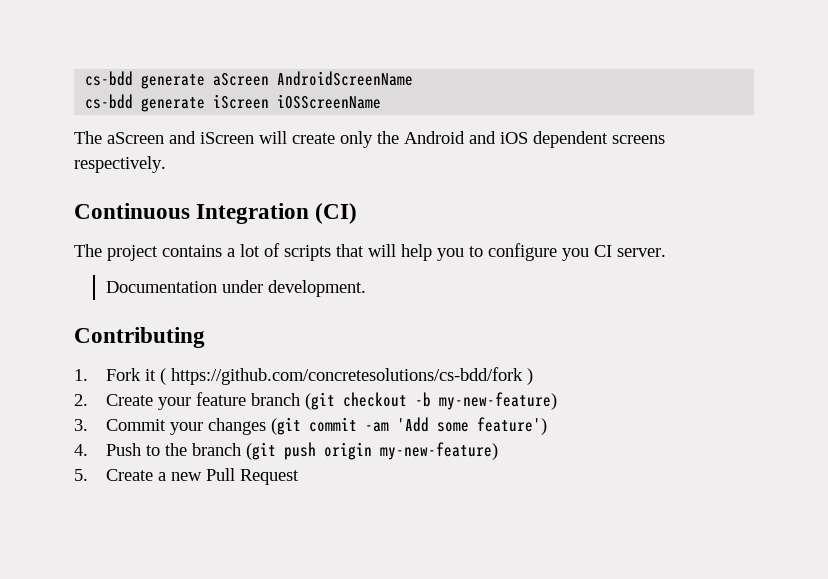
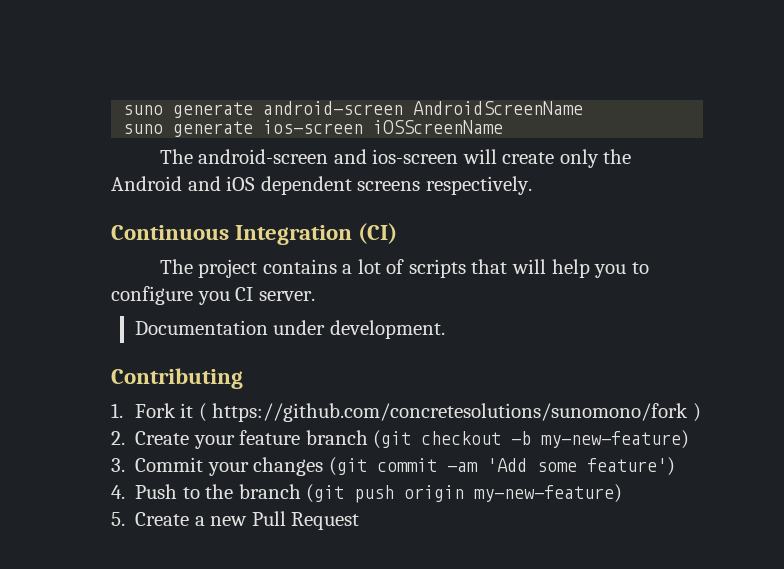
[85,71,414,89] [85,94,270,112] cs-bdd generate aScreen AndroidScreenName // cs-bdd generate iScreen -> [123,101,584,118] [123,120,364,137] suno generate android-screen AndroidScreenName // suno generate ios-screen
[107,131,254,144] aScreen and iScreen -> [198,149,459,164] android-screen and ios-screen
[170,367,523,385] https://github.com/concretesolutions/cs-bdd/fork -> [212,403,689,422] https://github.com/concretesolutions/sunomono/fork

